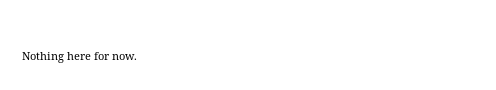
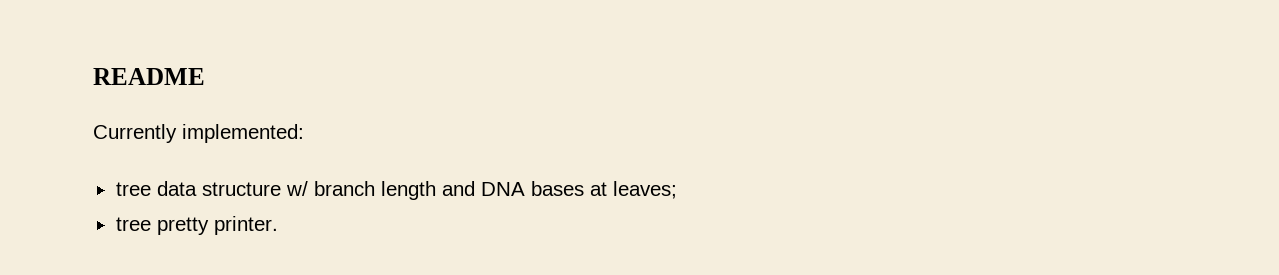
[22,52,137,63] Nothing here for now. -> [93,68,205,85] [93,124,304,143] [115,181,677,200] [115,216,278,235] README // Currently implemented: // tree data structure w/ branch length and DNA bases at leaves; // tree pretty printer.

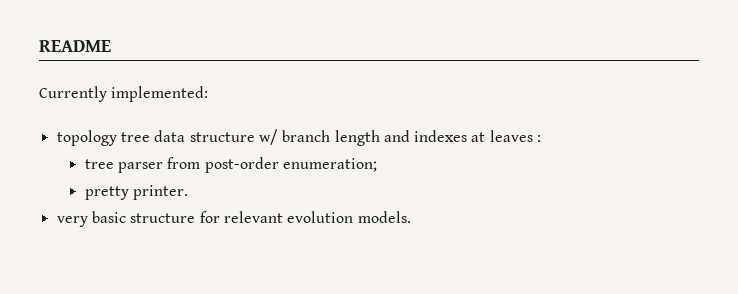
(304, 133) none -> [56,130,117,146] topology
[480,181,677,199] [115,216,278,235] DNA bases at leaves; // tree pretty printer. -> [414,130,542,142] [84,157,377,173] [84,185,188,200] [56,211,411,227] indexes at leaves : // tree parser from post-order enumeration; // pretty printer. // very basic structure for relevant evolution models.

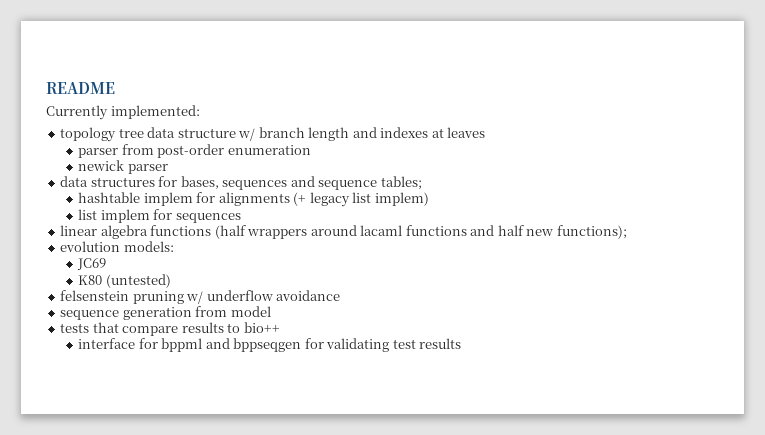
[537,135,542,142] [84,159,114,169] : // tree -> (486, 132) //
[282,158,377,172] [84,185,188,200] [56,211,411,227] enumeration; // pretty printer. // very basic structure for relevant evolution models. -> [227,145,311,155] [78,160,168,174] [60,176,422,190] [78,192,429,207] [78,209,241,223] [60,225,627,239] [60,241,174,252] [77,258,107,270] [78,274,171,288] [60,290,341,304] [60,306,271,320] [60,322,280,336] [78,338,462,352] enumeration // newick parser // data structures for bases, sequences and sequence tables; // hashtable implem for alignments (+ legacy list implem) // list implem for sequences // linear algebra functions (half wrappers around lacaml functions and half new functions); // evolution models: // JC69 // K80 (untested) // felsenstein pruning w/ underflow avoidance // sequence generation from model // tests that compare results to bio++ // interface for bppml and bppseqgen for validating test results

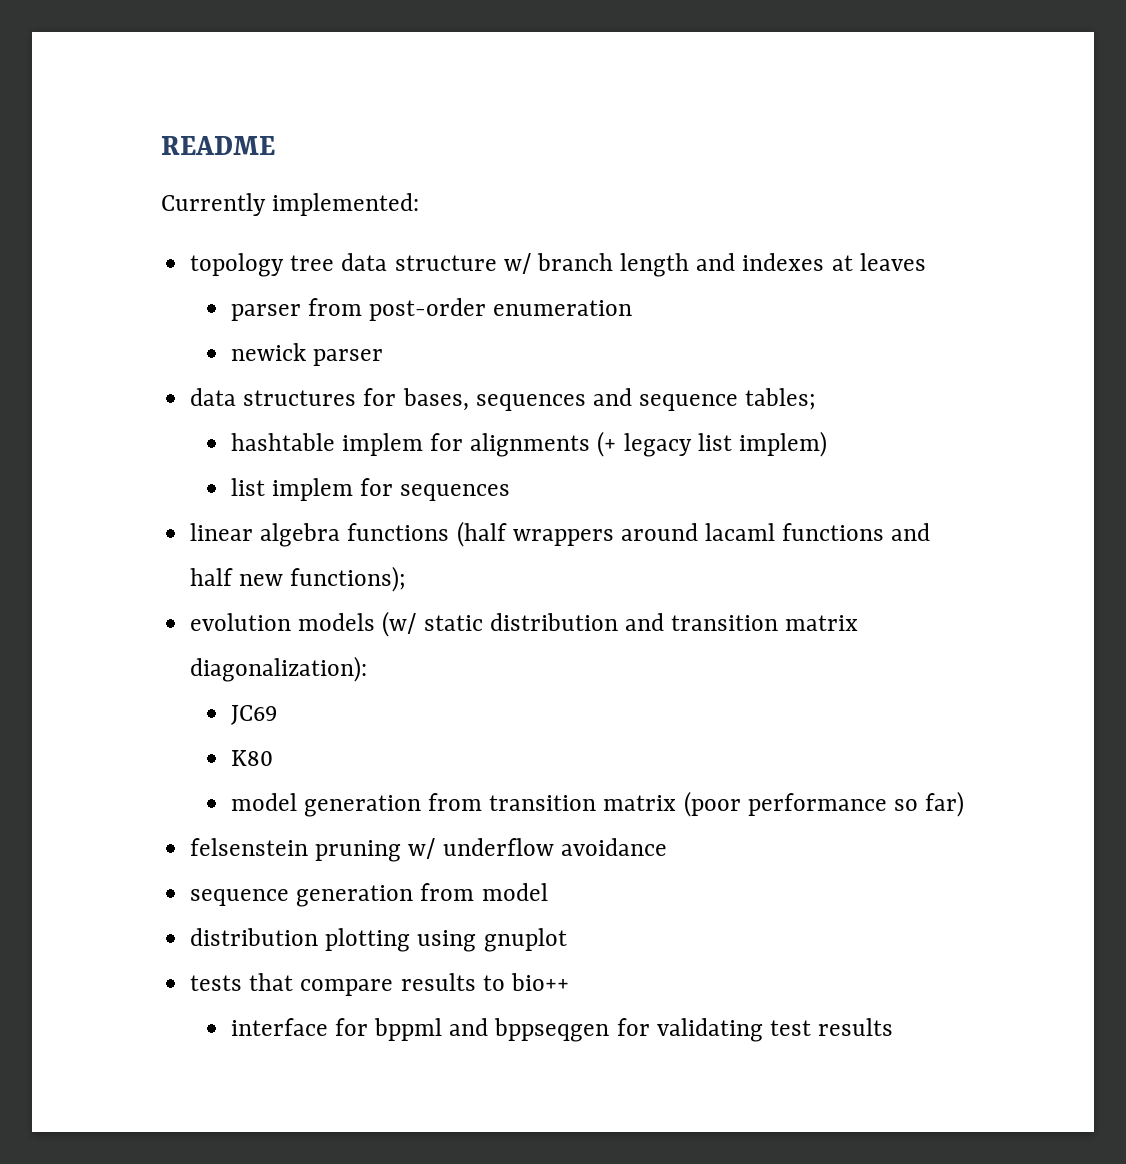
[123,241,174,252] [77,258,107,270] [78,274,171,288] models: // JC69 // K80 (untested) -> [298,611,859,637] [190,656,368,682] [230,705,277,725] [230,750,273,766] [230,791,965,817] models (w/ static distribution and transition matrix diagonalization): // JC69 // K80 // model generation from transition matrix (poor performance so far)
(271, 311) none -> [190,928,567,952] // distribution plotting using gnuplot

